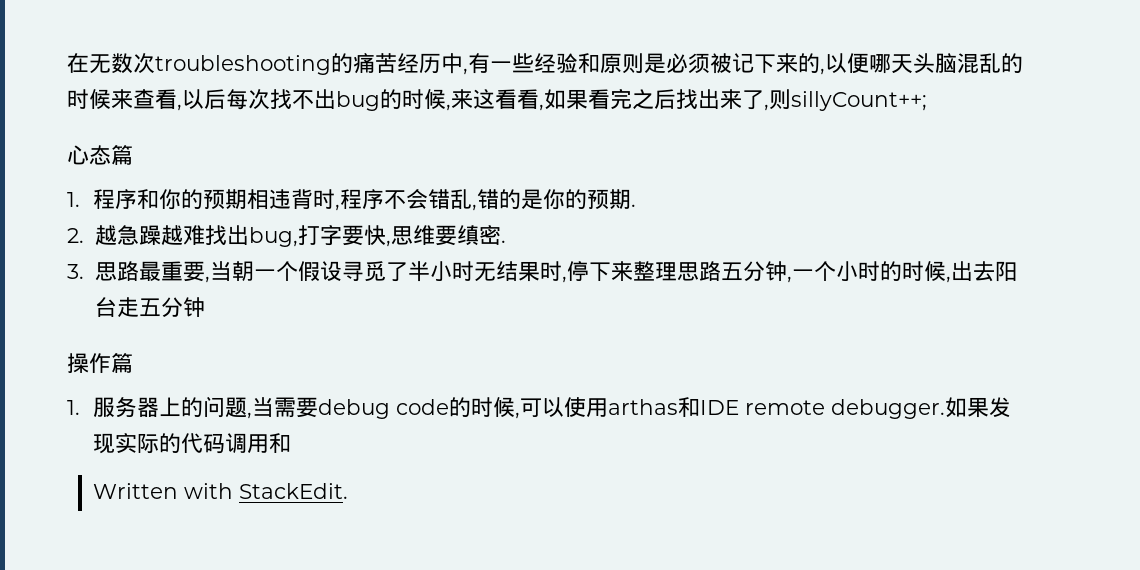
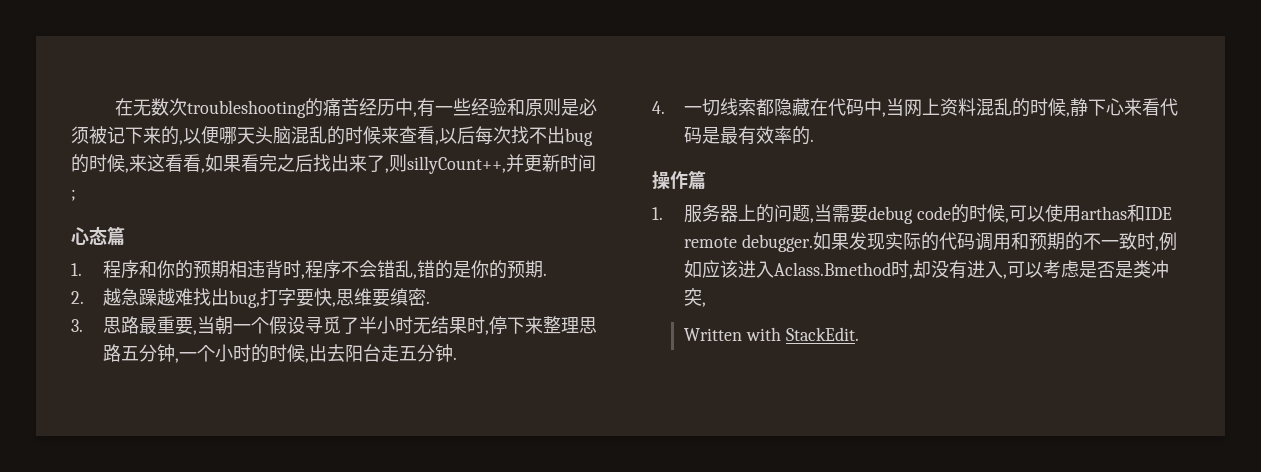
[791,91,927,111] sillyCount++; -> [407,154,596,174] [71,189,76,201] sillyCount++,并更新时间;
(205, 307) none -> [452,357,457,360] [652,98,1178,117] [683,126,814,145] . // 4.一切线索都隐藏在代码中,当网上资料混乱的时候,静下心来看代码是最有效率的.
(292, 443) none -> [1028,232,1177,251] [683,260,1169,279] [683,288,706,307] 预期的不一致时,例如应该进入Aclass.Bmethod时,却没有进入,可以考虑是否是类冲突,

